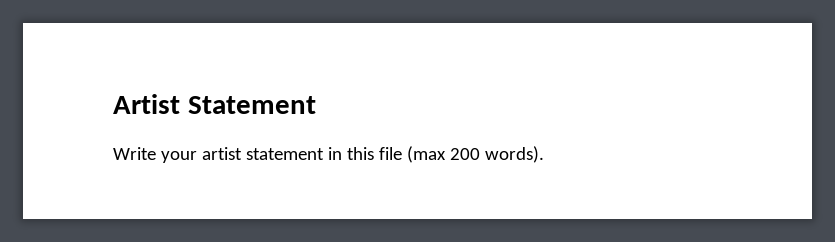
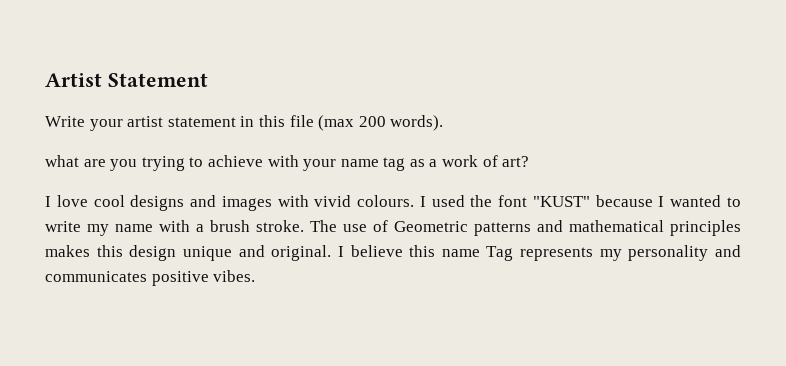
(544, 154) none -> [45,155,530,171] [45,195,741,211] [45,220,741,236] [45,245,741,261] [45,270,256,286] // what are you trying to achieve with your name tag as a work of art? // I love cool designs and images with vivid colours. I used the font "KUST" because I wanted to write my name with a brush stroke. The use of Geometric patterns and mathematical principles makes this design unique and original. I believe this name Tag represents my personality and communicates positive vibes.

